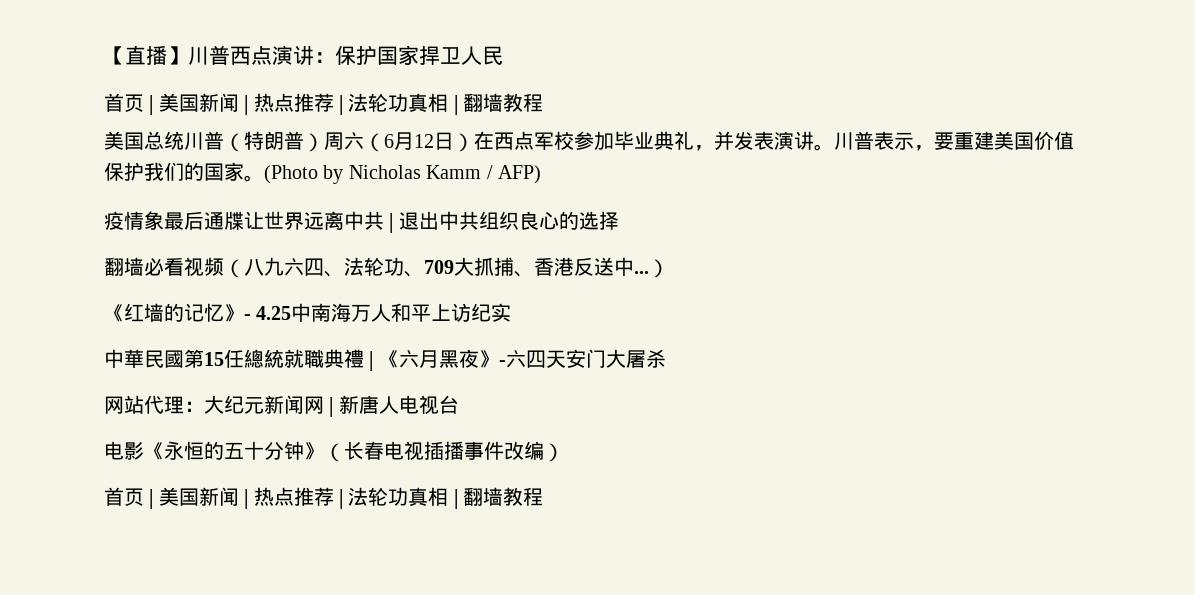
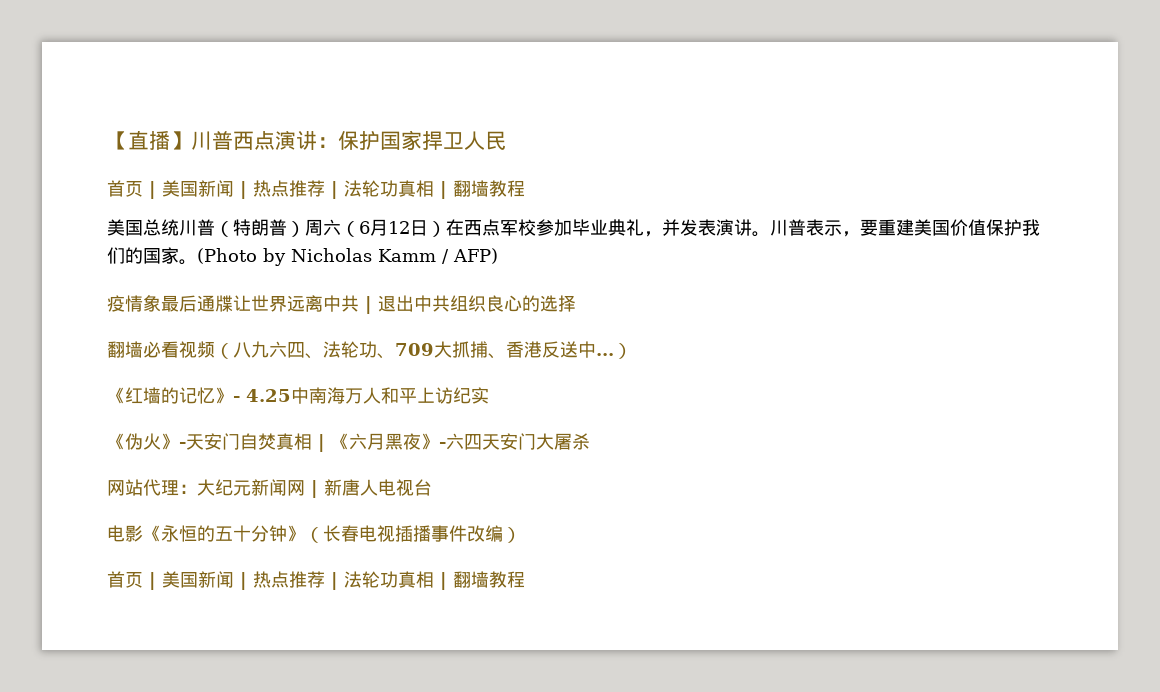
[104,349,364,368] 中華民國第15任總統就職典禮 -> [107,433,312,450] 《伪火》-天安门自焚真相

